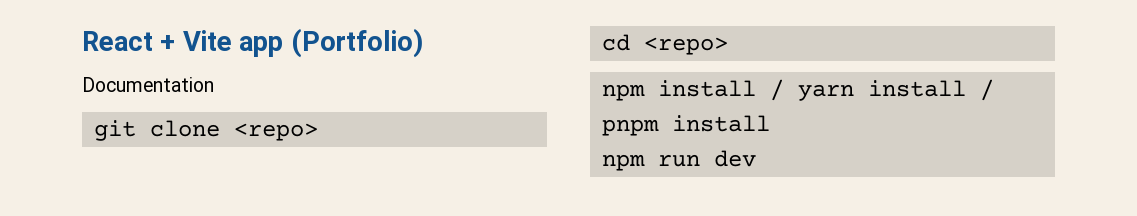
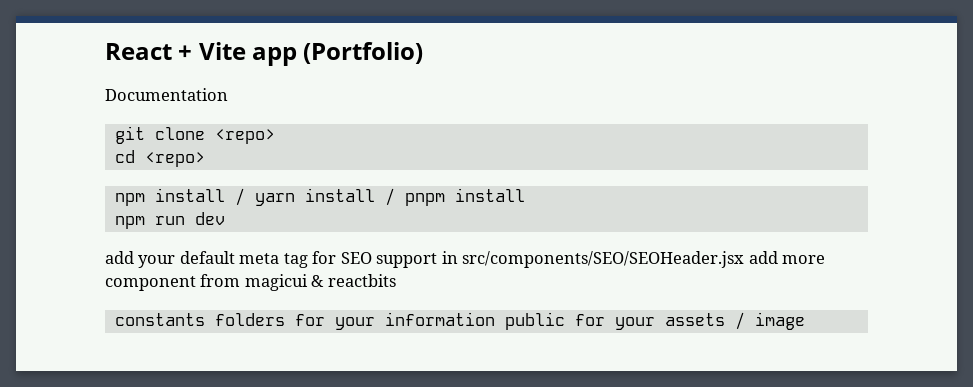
(756, 158) none -> [105,251,826,268] [105,274,396,291] [114,312,805,330] // add your default meta tag for SEO support in src/components/SEO/SEOHeader.jsx add more component from magicui & reactbits // constants folders for your information public for your assets / image

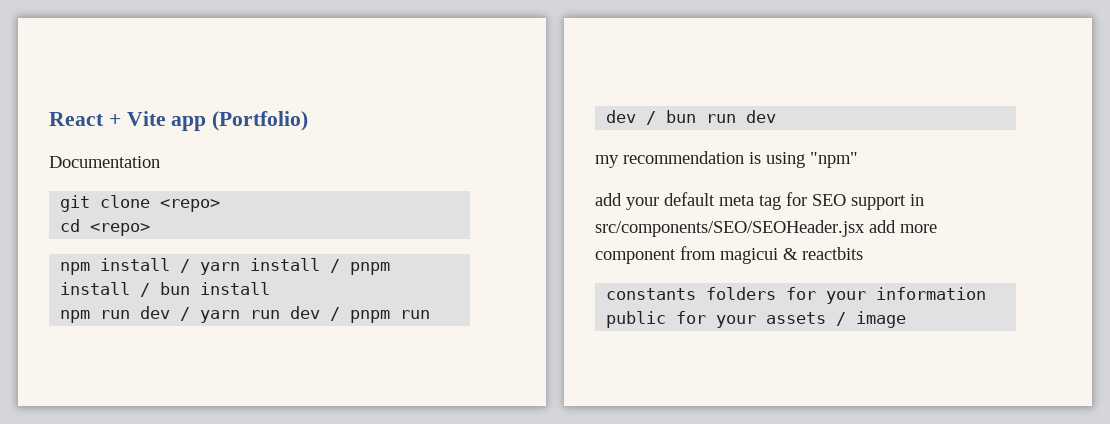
(525, 195) none -> [140,282,271,297] / bun install
(225, 218) none -> [180,306,431,323] [606,110,777,125] [595,151,858,168] / yarn run dev / pnpm run dev / bun run dev // my recommendation is using "npm"

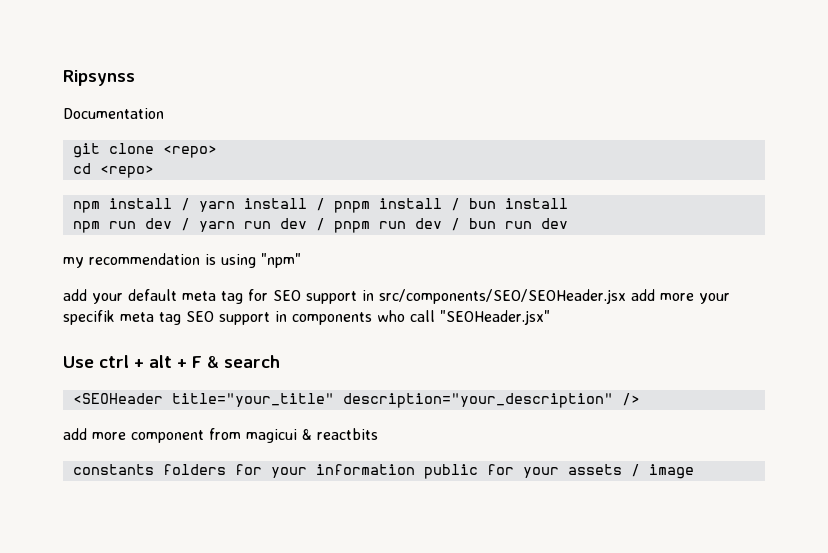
[49,111,309,131] React + Vite app (Portfolio) -> [63,70,135,86] Ripsynss
(937, 228) none -> [699,293,730,304] [63,310,550,325] [63,355,280,368] [72,393,640,408] [63,428,126,440] your specifik meta tag SEO support in components who call "SEOHeader.jsx" // Use ctrl + alt + F & search // <SEOHeader title="your_title" description="your_description" /> // add more

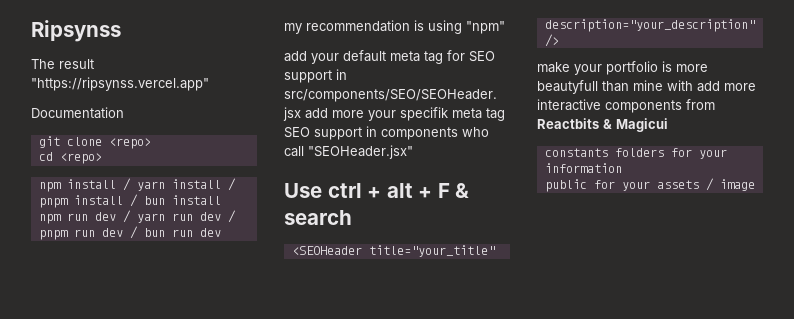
(135, 78) none -> [31,59,94,69] [31,77,209,91] // The result "https://ripsynss.vercel.app"
[63,428,378,443] add more component from magicui & reactbits -> [537,61,708,75] [537,80,756,94] [537,99,715,113] [537,118,668,132] make your portfolio is more beautyfull than mine with add more interactive components from Reactbits & Magicui
(415, 469) none -> (622, 168) //

